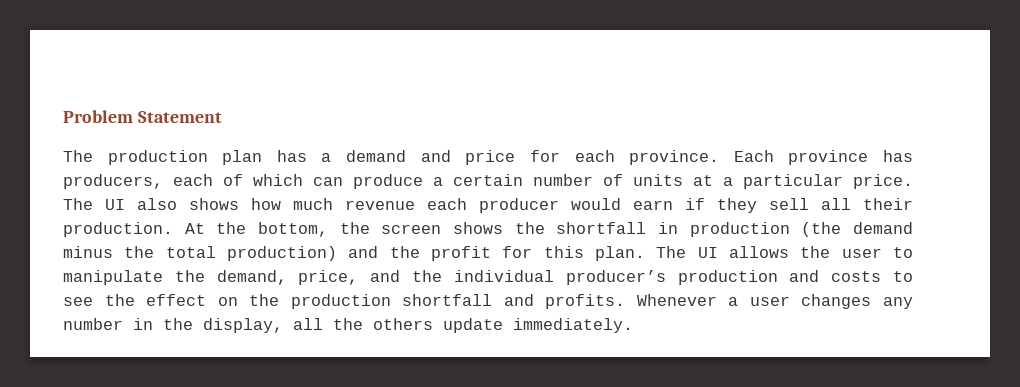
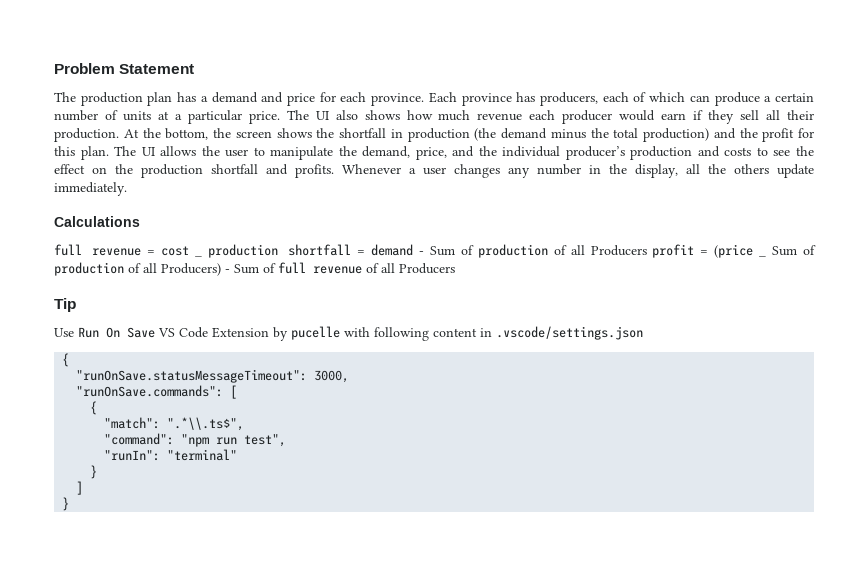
(633, 325) none -> [54,216,140,227] [54,244,817,258] [54,262,455,276] [54,298,76,312] [54,326,643,341] [62,353,70,367] [76,369,350,383] [76,385,238,399] [90,401,98,415] [104,417,245,431] [104,433,287,447] [104,449,238,461] [90,465,98,479] [76,481,84,495] [62,497,70,511] // Calculations // full revenue = cost _ production shortfall = demand - Sum of production of all Producers profit = (price _ Sum of production of all Producers) - Sum of full revenue of all Producers // Tip // Use Run On Save VS Code Extension by pucelle with following content in .vscode/settings.json // { // "runOnSave.statusMessageTimeout": 3000, // "runOnSave.commands": [ // { // "match": ".*\\.ts$", // "command": "npm run test", // "runIn": "terminal" // } // ] // }

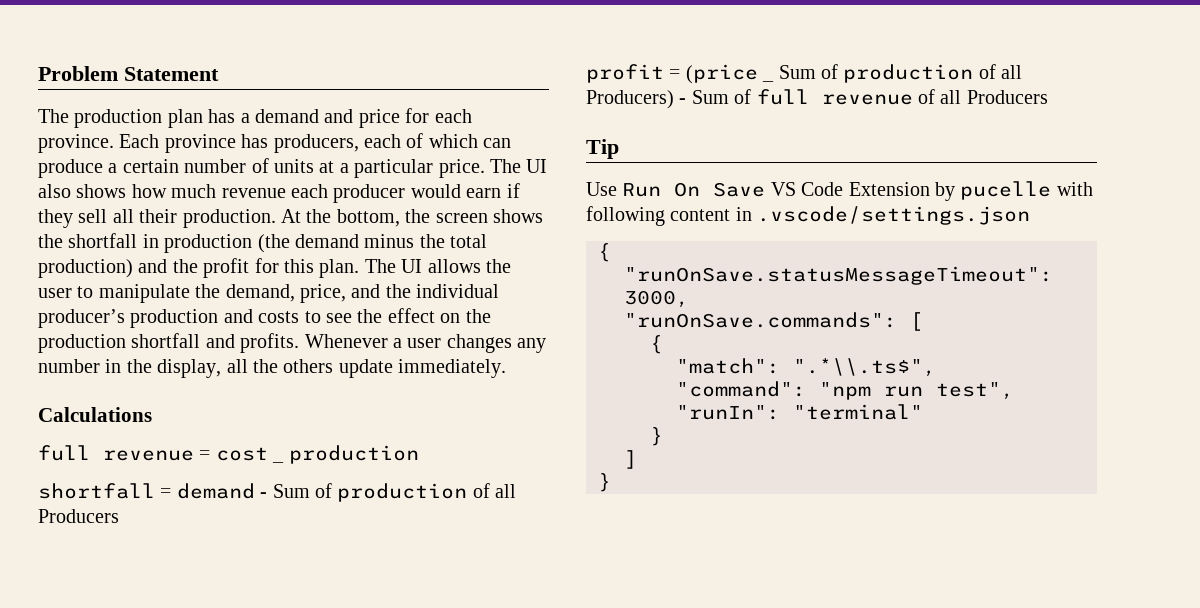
(278, 251) none -> (419, 454) //
(647, 250) none -> (119, 516) //

